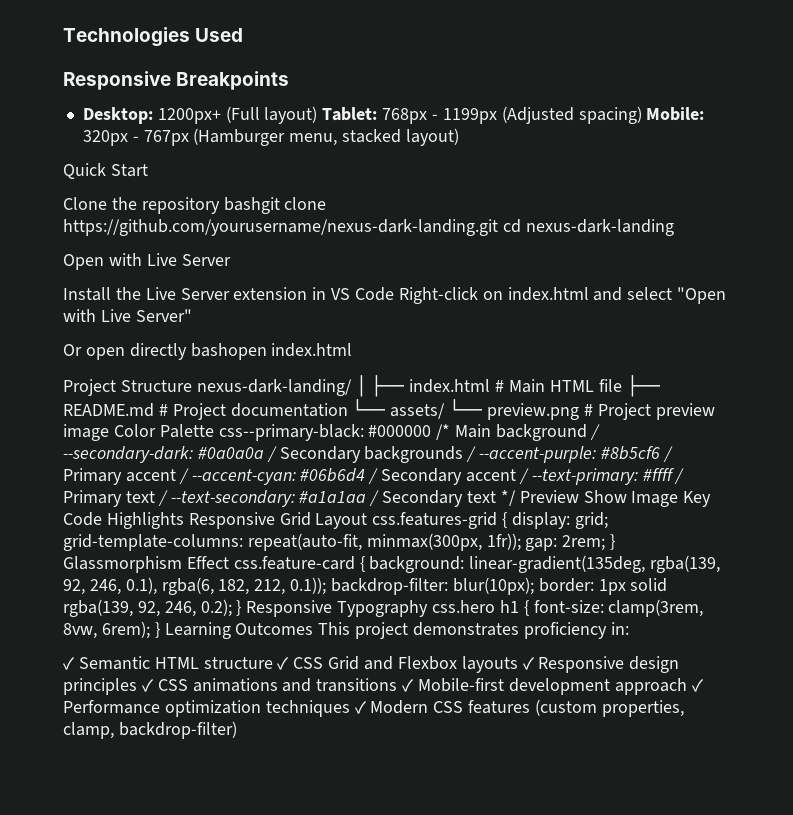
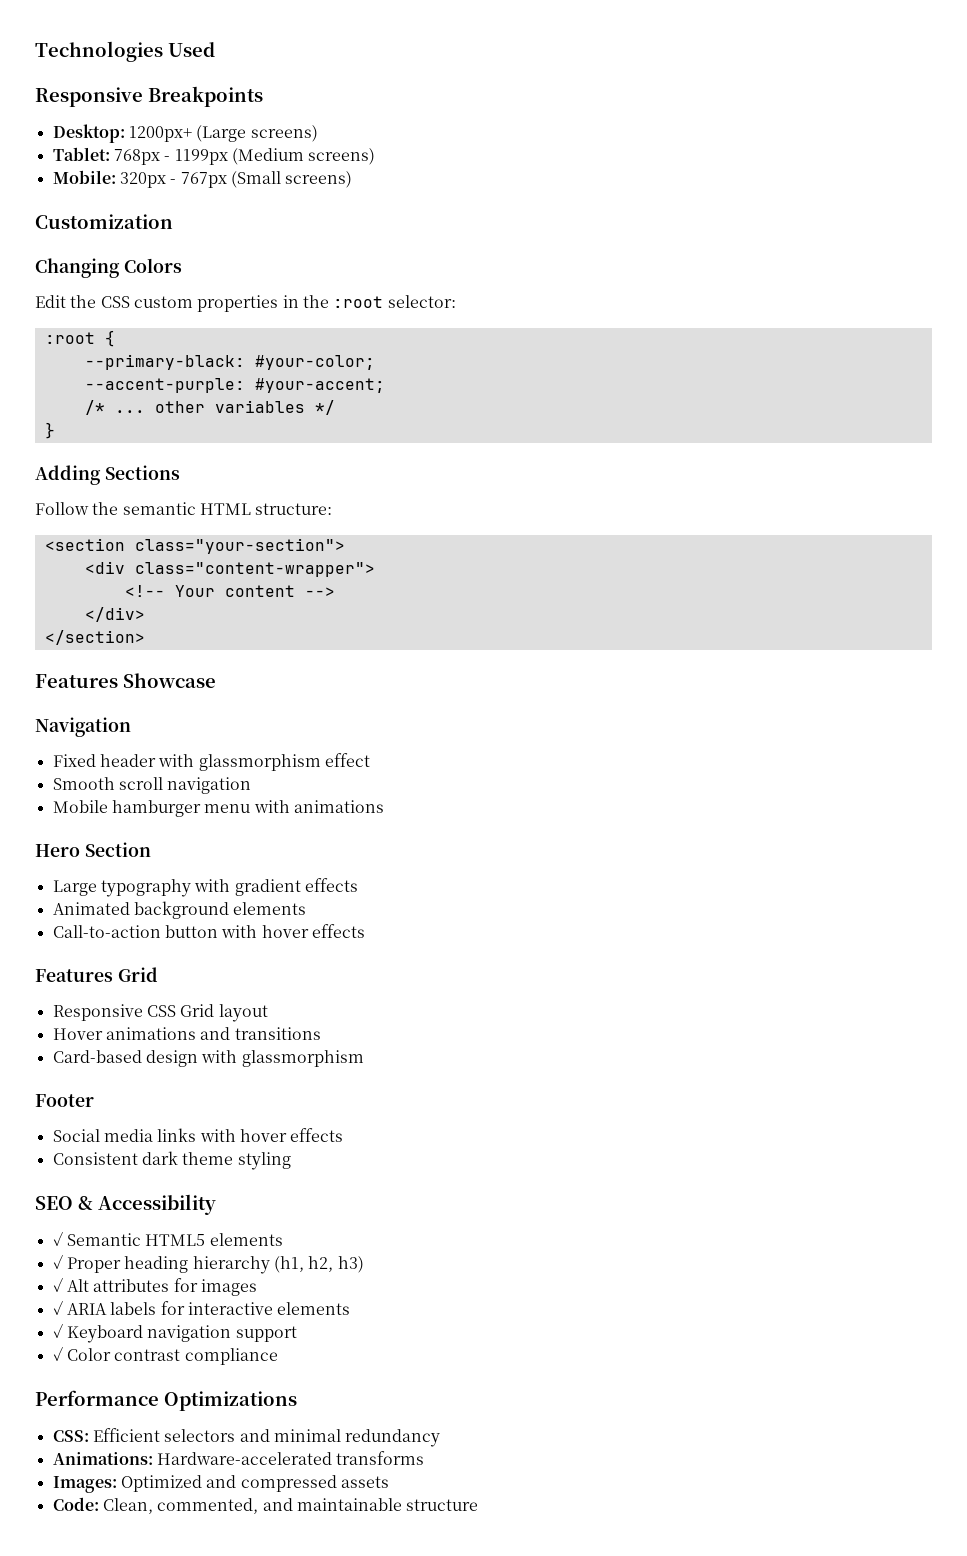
[225,106,318,124] (Full layout) -> [196,125,318,142] (Large screens) //
[501,106,642,124] (Adjusted spacing) -> [231,148,376,165] (Medium screens) //
[193,128,459,146] [63,163,148,179] [63,197,327,214] [63,219,674,236] [63,253,231,270] [63,287,727,304] [63,309,192,322] [63,343,353,360] [63,375,661,397] [63,399,715,420] [63,424,600,441] [63,446,673,463] [63,468,685,485] [63,490,712,507] [63,512,608,529] [63,533,616,551] [63,555,721,573] [63,577,668,595] [63,599,704,617] [63,621,629,639] [63,656,680,673] [63,678,704,695] [63,699,684,717] [63,721,237,739] (Hamburger menu, stacked layout) // Quick Start // Clone the repository bashgit clone https://github.com/yourusername/nexus-dark-landing.git cd nexus-dark-landing // Open with Live Server // Install the Live Server extension in VS Code Right-click on index.html and select "Open with Live Server" // Or open directly bashopen index.html // Project Structure nexus-dark-landing/ │ ├── index.html # Main HTML file ├── README.md # Project documentation └── assets/ └── preview.png # Project preview image Color Palette css--primary-black: #000000 /* Main background / --secondary-dark: #0a0a0a / Secondary backgrounds / --accent-purple: #8b5cf6 / Primary accent / --accent-cyan: #06b6d4 / Secondary accent / --text-primary: #ffff / Primary text / --text-secondary: #a1a1aa / Secondary text */ Preview Show Image Key Code Highlights Responsive Grid Layout css.features-grid { display: grid; grid-template-columns: repeat(auto-fit, minmax(300px, 1fr)); gap: 2rem; } Glassmorphism Effect css.feature-card { background: linear-gradient(135deg, rgba(139, 92, 246, 0.1), rgba(6, 182, 212, 0.1)); backdrop-filter: blur(10px); border: 1px solid rgba(139, 92, 246, 0.2); } Responsive Typography css.hero h1 { font-size: clamp(3rem, 8vw, 6rem); } Learning Outcomes This project demonstrates proficiency in: // ✓ Semantic HTML structure ✓ CSS Grid and Flexbox layouts ✓ Responsive design principles ✓ CSS animations and transitions ✓ Mobile-first development approach ✓ Performance optimization techniques ✓ Modern CSS features (custom properties, clamp, backdrop-filter) -> [230,171,353,188] [35,214,173,229] [35,258,182,278] [35,295,456,312] [44,330,115,347] [84,354,375,370] [84,378,385,393] [84,400,335,415] [44,422,55,439] [35,465,180,485] [35,502,333,515] [44,538,345,554] [84,561,375,577] [124,585,335,597] [84,607,145,622] [44,630,145,645] [35,673,216,688] [35,717,131,737] [52,753,370,771] [52,777,252,794] [52,800,384,817] [35,842,151,857] [52,878,358,897] [52,901,307,919] [52,924,365,938] [35,967,158,982] [52,1004,268,1022] [52,1027,321,1040] [52,1050,364,1067] [35,1094,94,1107] [52,1128,344,1142] [52,1151,291,1170] [35,1194,216,1215] [52,1231,283,1246] [52,1254,364,1274] [52,1277,257,1296] [52,1300,351,1315] [52,1323,297,1343] [52,1346,278,1365] [35,1390,297,1411] [52,1428,441,1447] [52,1451,425,1465] [52,1475,389,1493] [52,1497,479,1514] (Small screens) // Customization // Changing Colors // Edit the CSS custom properties in the :root selector: // :root { // --primary-black: #your-color; // --accent-purple: #your-accent; // /* ... other variables */ // } // Adding Sections // Follow the semantic HTML structure: // <section class="your-section"> // <div class="content-wrapper"> // <!-- Your content --> // </div> // </section> // Features Showcase // Navigation // Fixed header with glassmorphism effect // Smooth scroll navigation // Mobile hamburger menu with animations // Hero Section // Large typography with gradient effects // Animated background elements // Call-to-action button with hover effects // Features Grid // Responsive CSS Grid layout // Hover animations and transitions // Card-based design with glassmorphism // Footer // Social media links with hover effects // Consistent dark theme styling // SEO & Accessibility // ✓ Semantic HTML5 elements // ✓ Proper heading hierarchy (h1, h2, h3) // ✓ Alt attributes for images // ✓ ARIA labels for interactive elements // ✓ Keyboard navigation support // ✓ Color contrast compliance // Performance Optimizations // CSS: Efficient selectors and minimal redundancy // Animations: Hardware-accelerated transforms // Images: Optimized and compressed assets // Code: Clean, commented, and maintainable structure

